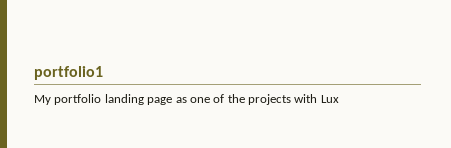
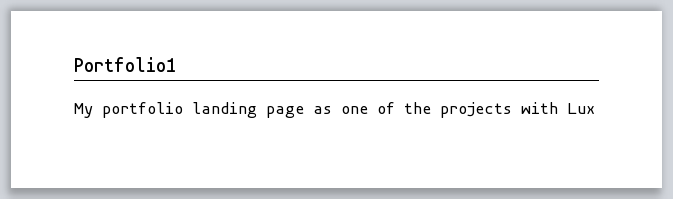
[34,66,103,80] portfolio1 -> [74,57,177,72] Portfolio1

